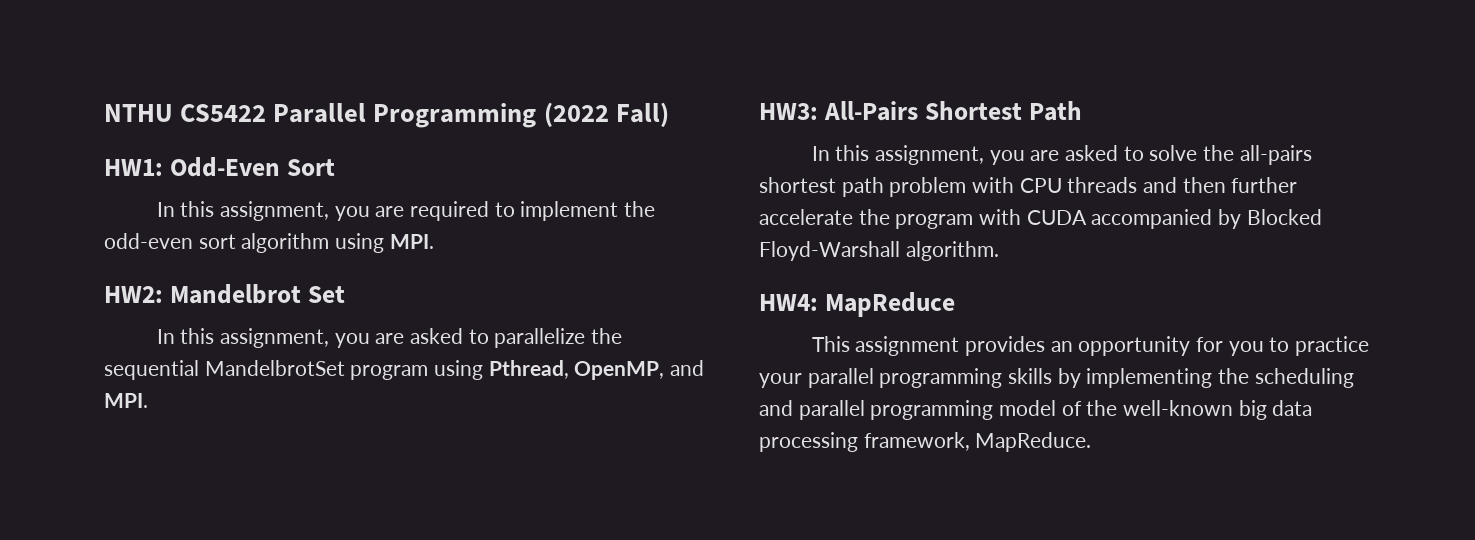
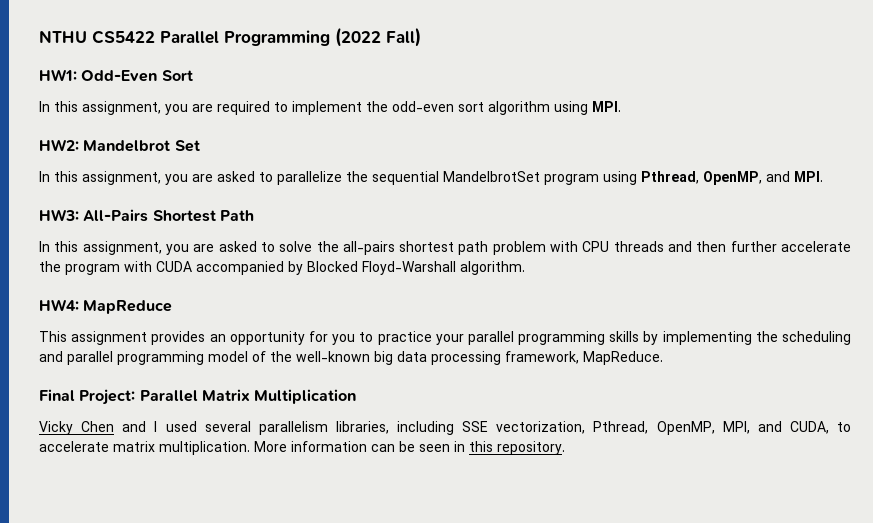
(1092, 442) none -> [39,389,357,405] [39,421,851,435] [39,441,565,455] // Final Project: Parallel Matrix Multiplication // Vicky Chen and I used several parallelism libraries, including SSE vectorization, Pthread, OpenMP, MPI, and CUDA, to accelerate matrix multiplication. More information can be seen in this repository.

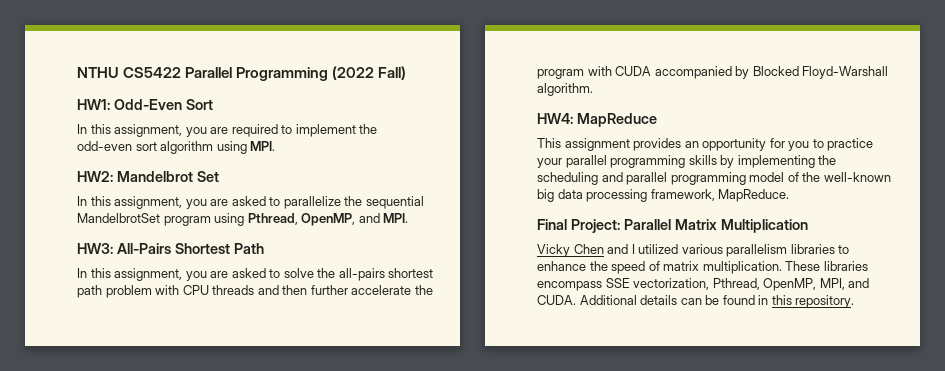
[165,421,454,435] used several parallelism libraries, including -> [638,244,850,257] [537,261,868,274] [537,281,602,291] utilized various parallelism libraries to enhance the speed of matrix multiplication. These libraries encompass
[789,421,851,434] [39,441,367,455] CUDA, to accelerate matrix multiplication. More information -> [537,295,678,305] CUDA. Additional details
[419,444,450,452] seen -> [722,295,755,305] found

